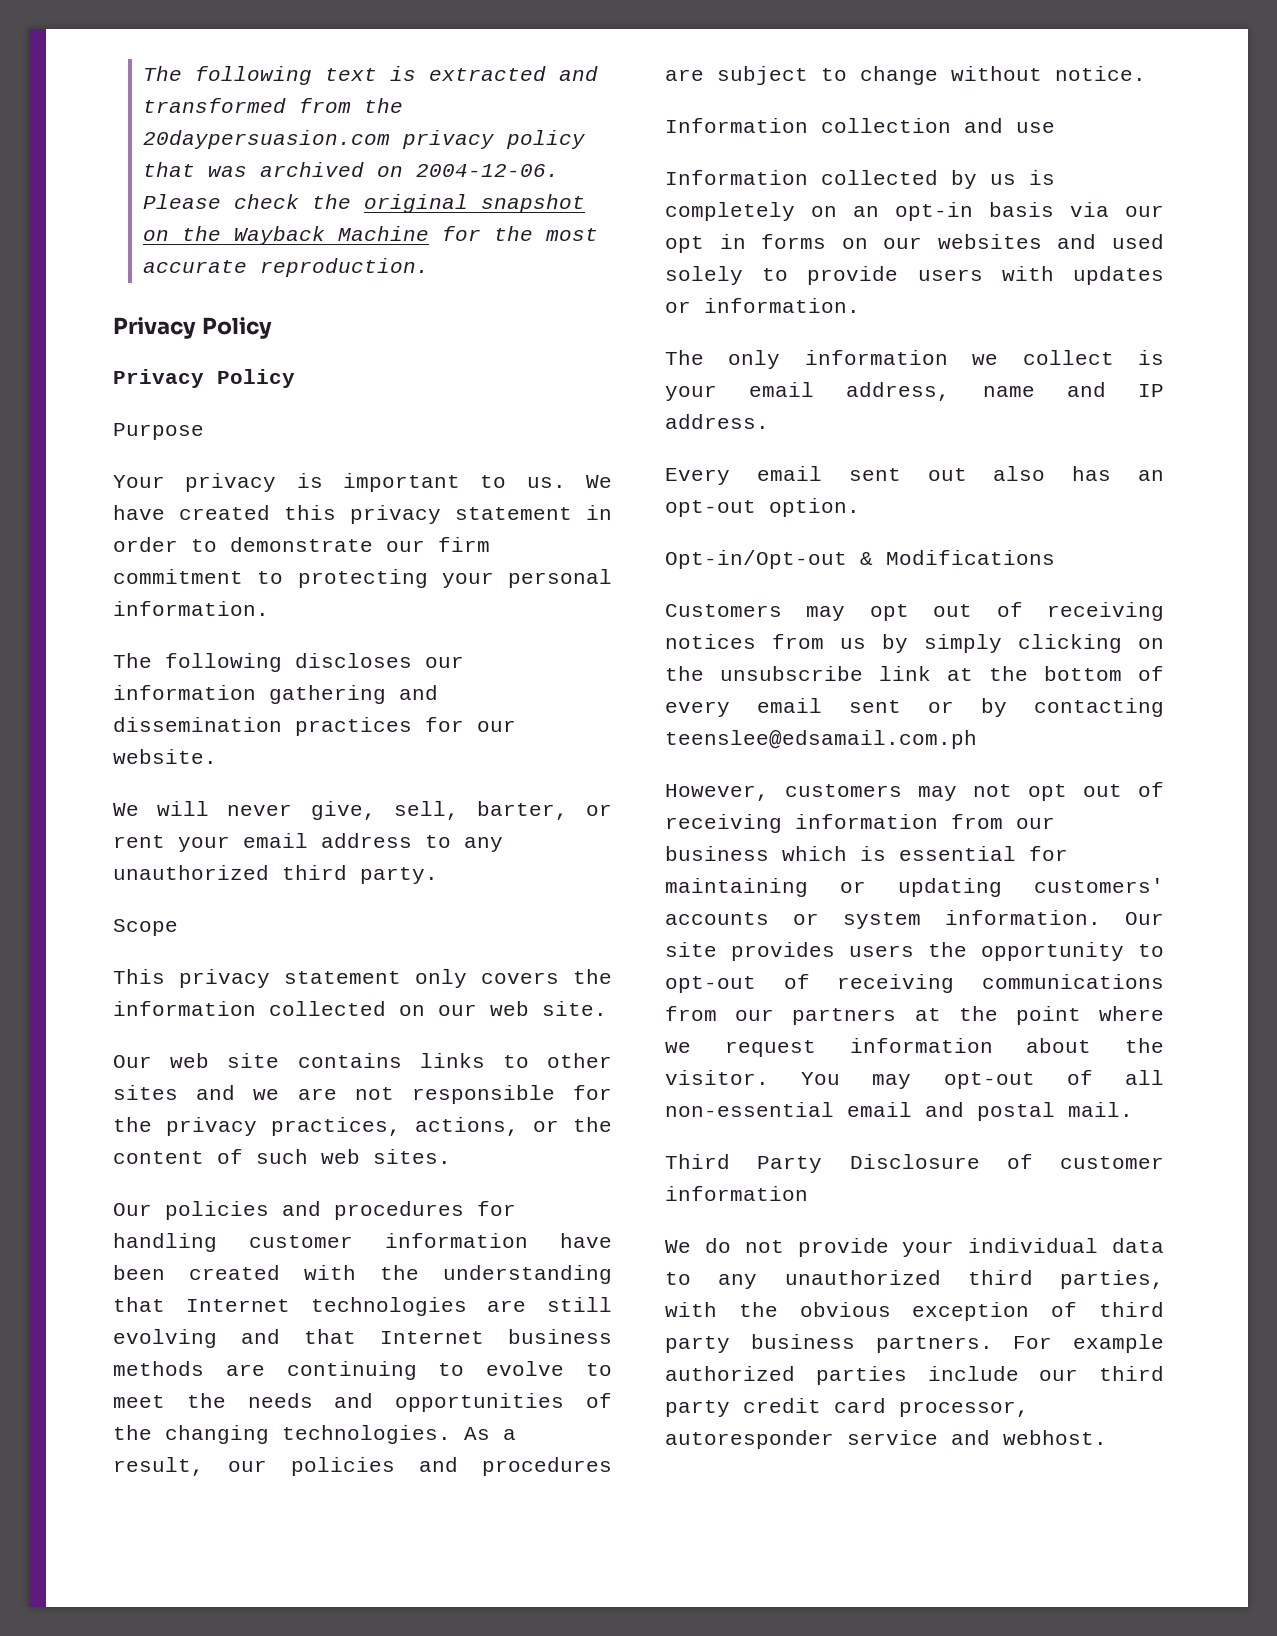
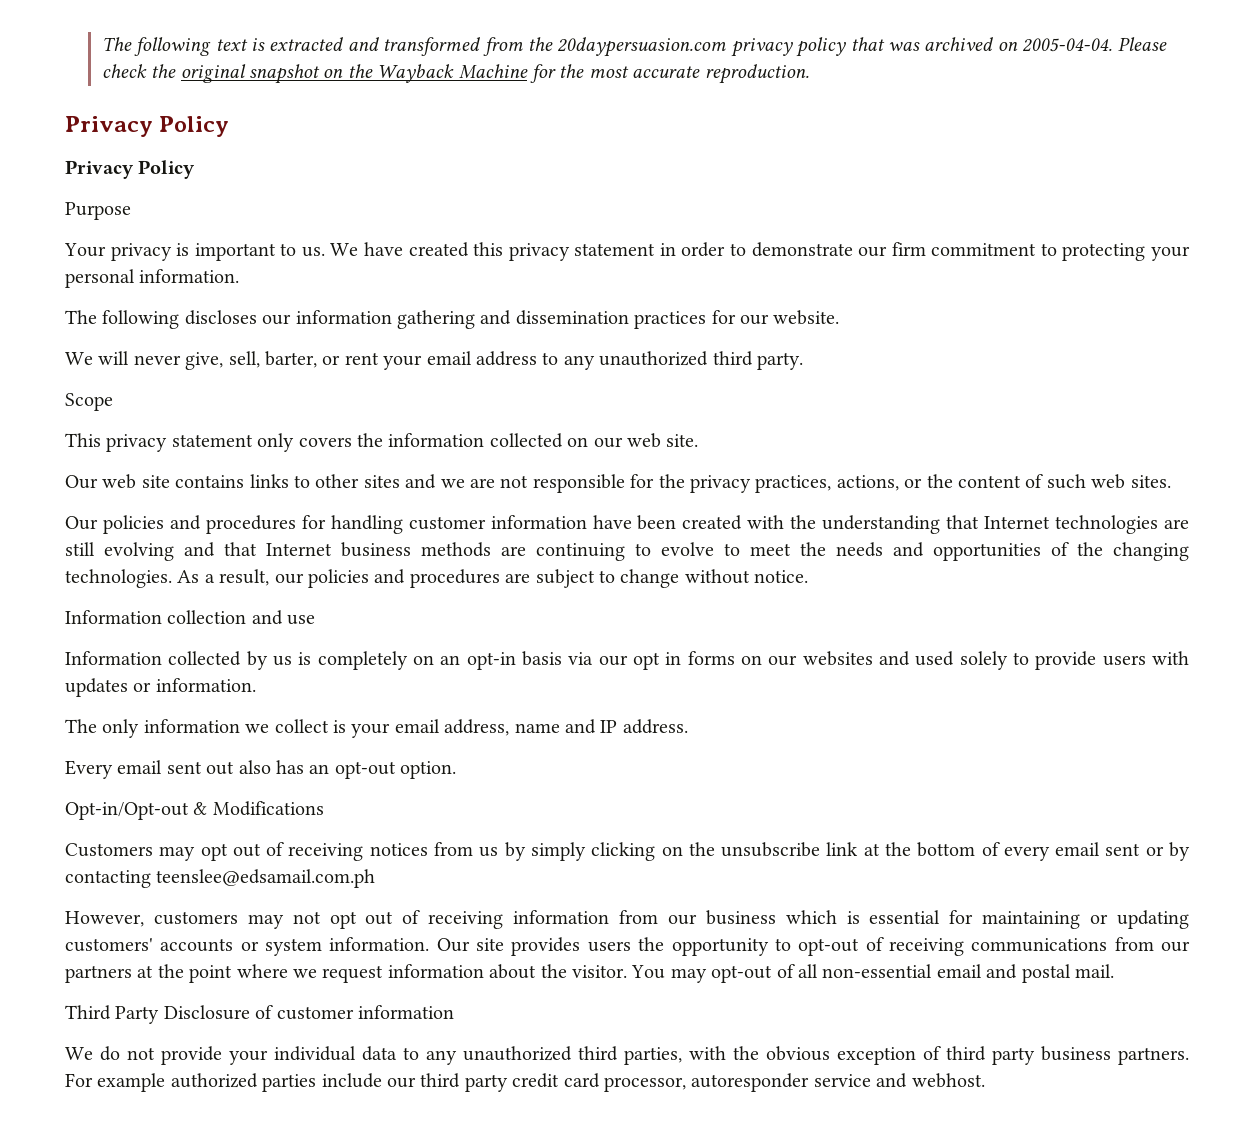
[416,164,560,177] 2004-12-06. -> [1022,38,1113,52] 2005-04-04.

